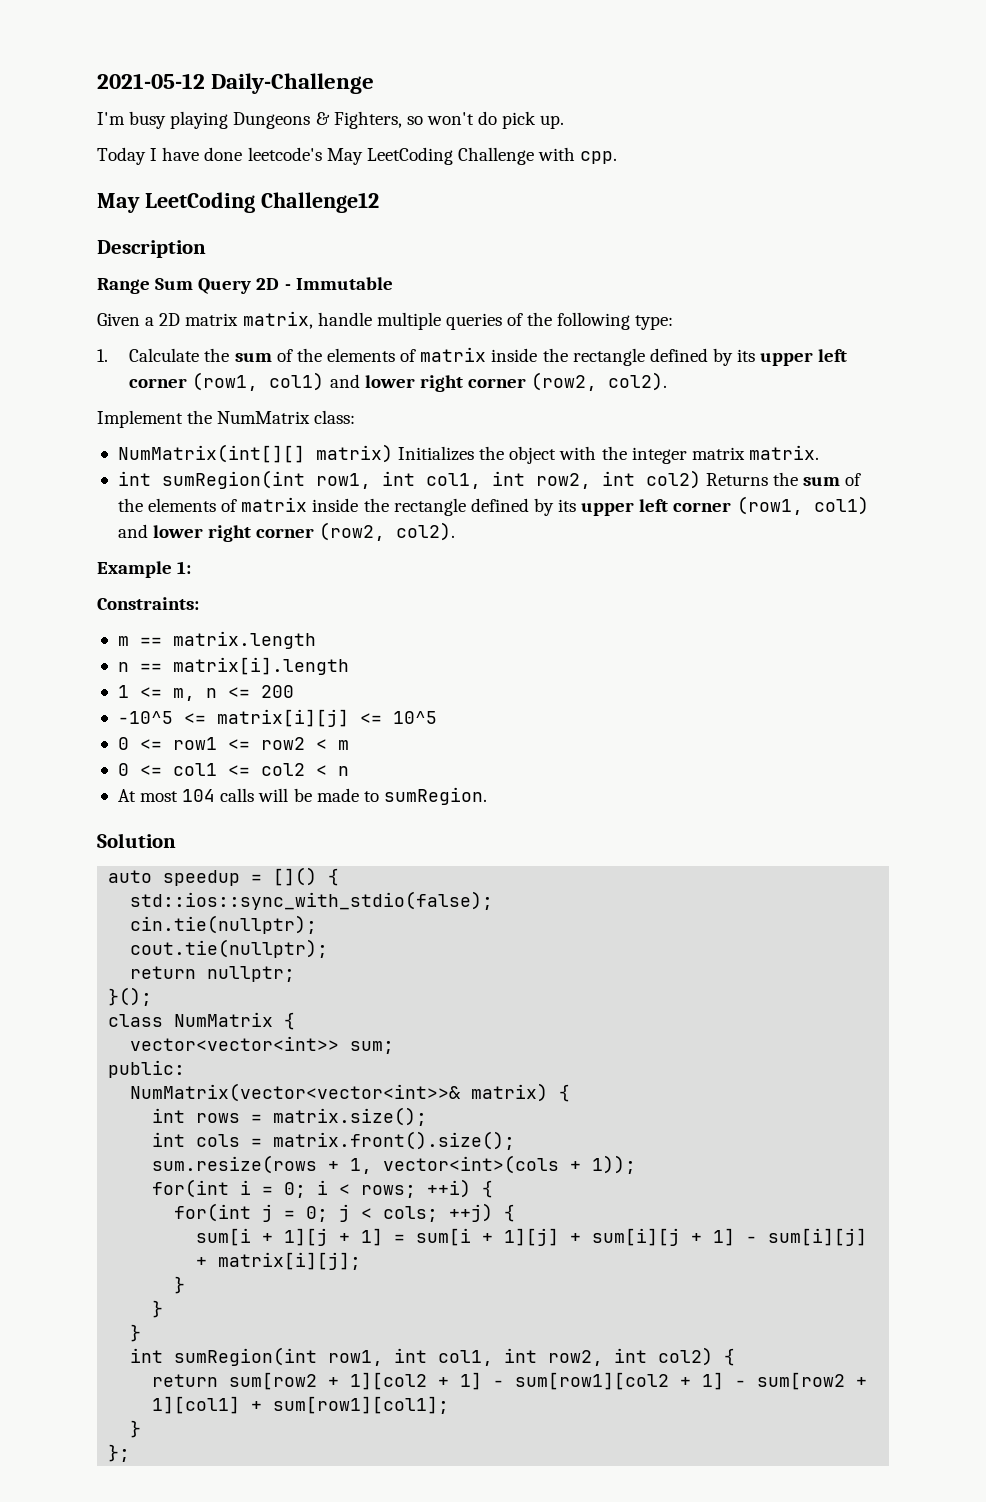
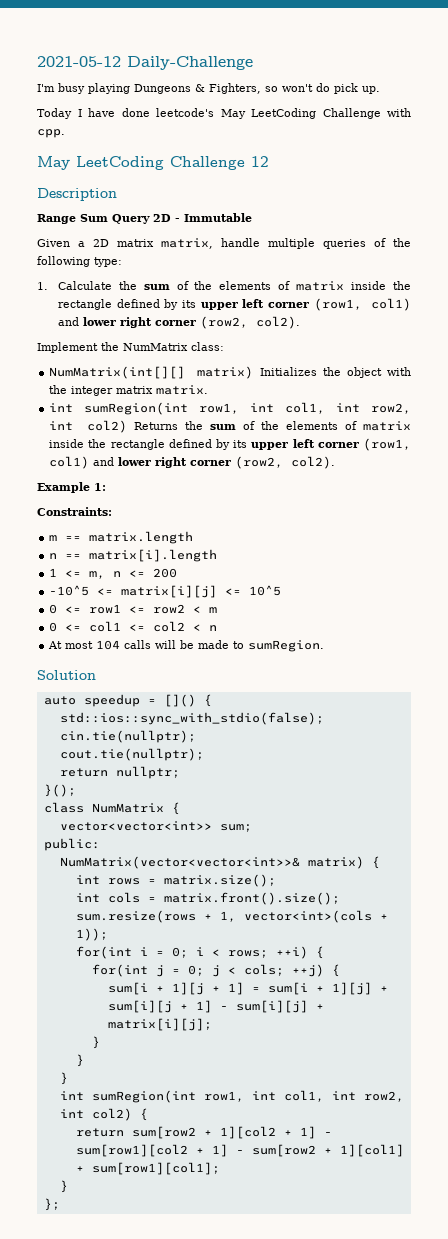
[260,192,379,213] Challenge12 -> [170,156,269,170] Challenge 12

